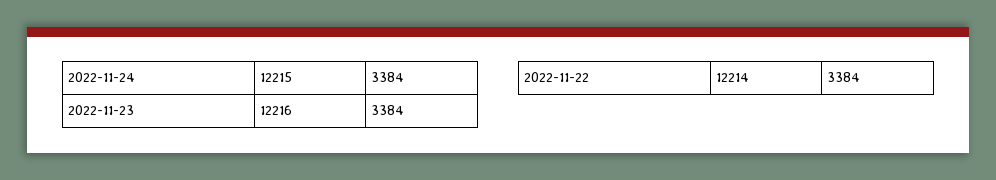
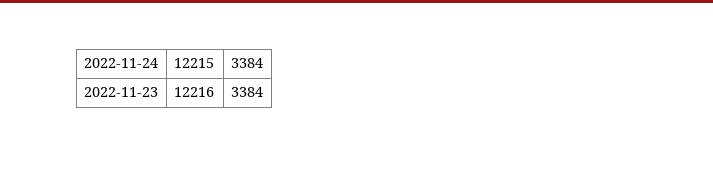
[524,72,590,82] [716,73,750,82] [827,72,861,82] // 2022-11-22 | 12214 | 3384 -> (263, 92) none

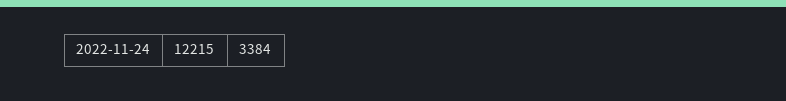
[83,87,158,97] [173,87,214,97] [230,87,263,97] // 2022-11-23 | 12216 | 3384 -> (271, 49) none

